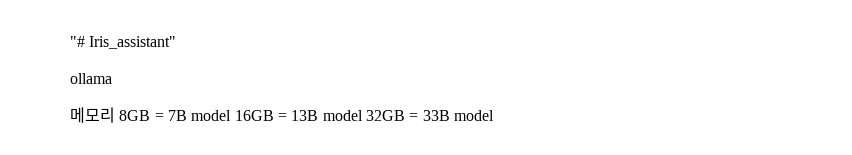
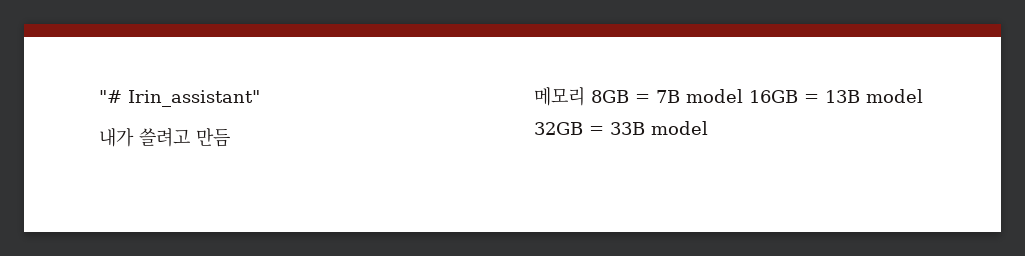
[89,36,177,49] [70,73,112,84] Iris_assistant" // ollama -> [128,90,260,107] [99,128,230,147] Irin_assistant" // 내가 쓸려고 만듬

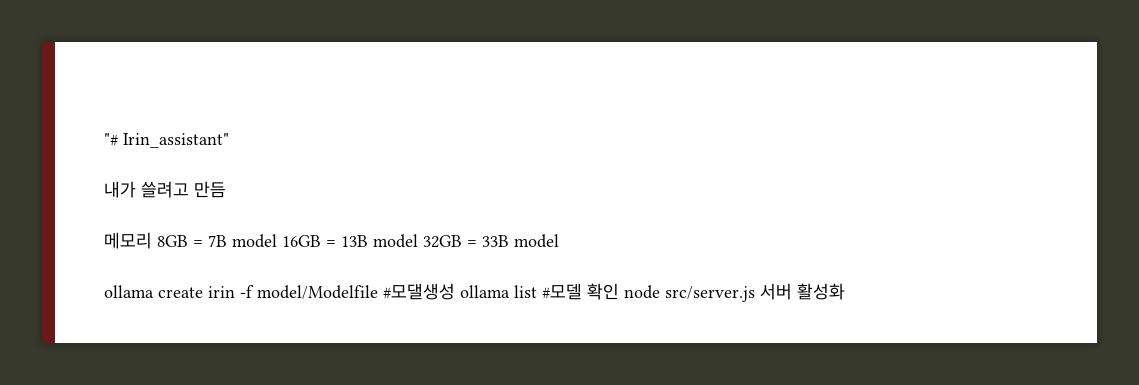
(708, 128) none -> [104,283,845,302] // ollama create irin -f model/Modelfile #모댈생성 ollama list #모델 확인 node src/server.js 서버 활성화

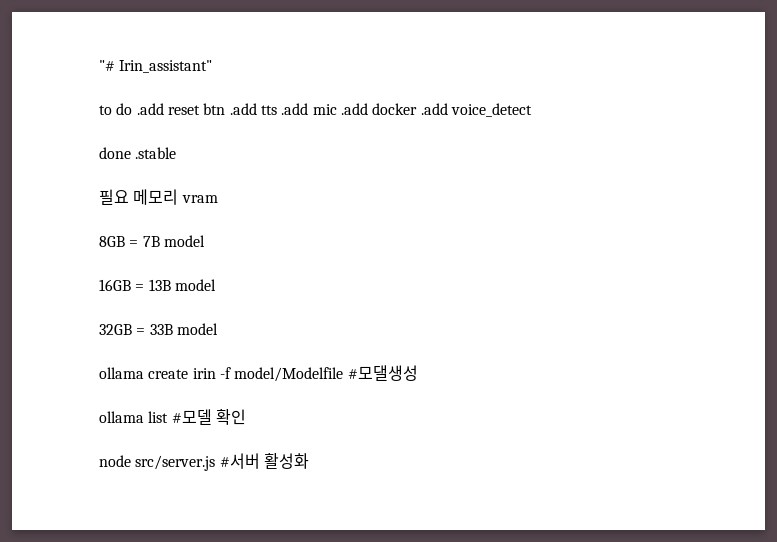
[104,181,226,198] [104,232,152,249] 내가 쓸려고 만듬 // 메모리 -> [99,103,532,117] [99,147,177,159] [99,189,218,205] to do .add reset btn .add tts .add mic .add docker .add voice_detect // done .stable // 필요 메모리 vram //
(277, 241) none -> (205, 241) //
(418, 241) none -> (216, 285) //
(455, 291) none -> (418, 373) //
(619, 291) none -> (246, 417) //
[760,283,792,300] 서버 -> [219,453,260,469] #서버

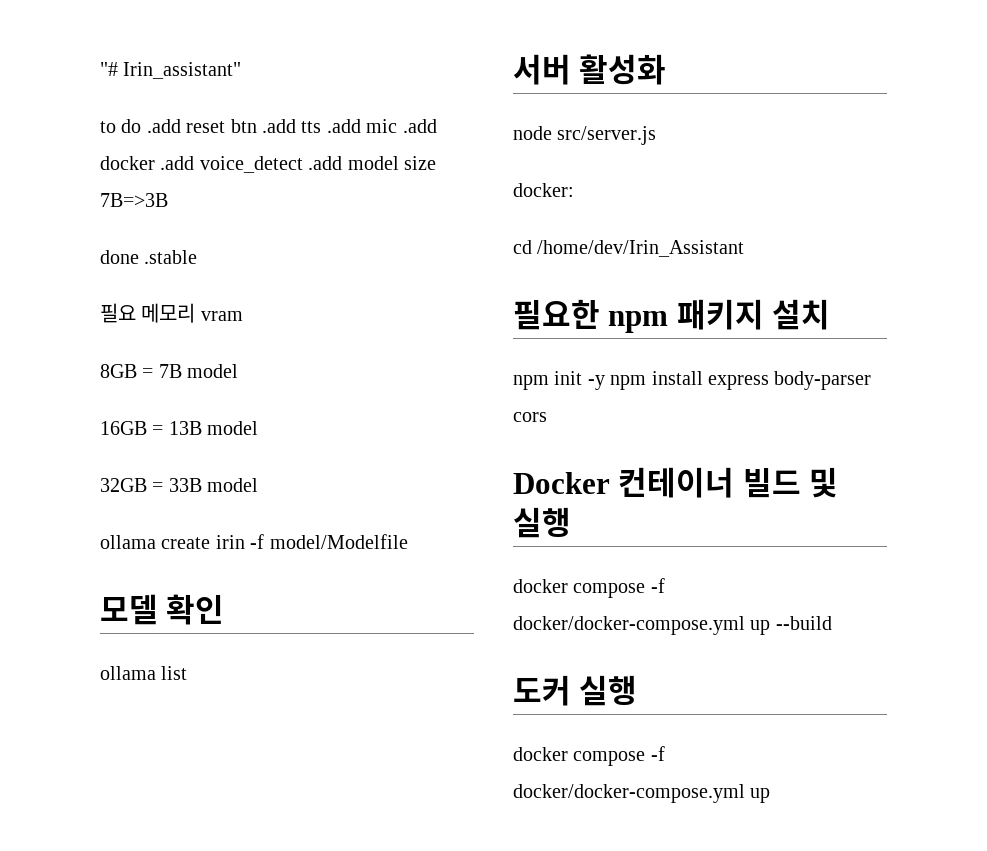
(532, 110) none -> [308,156,436,170] [100,193,168,207] .add model size 7B=>3B
[347,365,418,381] #모댈생성 -> [100,594,225,625] // 모델 확인
[171,409,246,425] #모델 확인 -> [513,54,667,85] // 서버 활성화
[219,453,309,469] #서버 활성화 -> [513,183,574,197] [513,240,745,257] [513,299,831,333] [513,371,872,390] [513,412,547,422] [513,467,839,498] [513,507,571,538] [513,578,665,598] [513,616,832,635] [513,675,638,706] [513,746,665,766] [513,784,771,803] // docker: // cd /home/dev/Irin_Assistant // 필요한 npm 패키지 설치 // npm init -y npm install express body-parser cors // Docker 컨테이너 빌드 및 실행 // docker compose -f docker/docker-compose.yml up --build // 도커 실행 // docker compose -f docker/docker-compose.yml up

